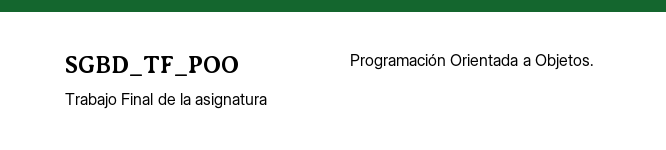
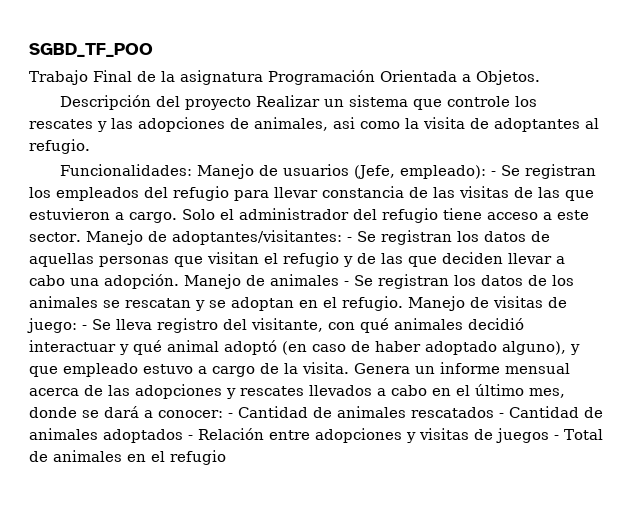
(594, 62) none -> [59,95,537,110] [29,117,599,132] [29,139,90,154] [59,164,596,179] [29,186,594,201] [29,208,589,223] [29,230,550,245] [29,252,565,267] [29,274,574,289] [29,296,567,311] [27,318,524,333] [29,340,580,355] [29,362,570,377] [29,384,565,399] [29,406,603,418] [29,428,603,443] [29,450,226,465] // Descripción del proyecto Realizar un sistema que controle los rescates y las adopciones de animales, asi como la visita de adoptantes al refugio. // Funcionalidades: Manejo de usuarios (Jefe, empleado): - Se registran los empleados del refugio para llevar constancia de las visitas de las que estuvieron a cargo. Solo el administrador del refugio tiene acceso a este sector. Manejo de adoptantes/visitantes: - Se registran los datos de aquellas personas que visitan el refugio y de las que deciden llevar a cabo una adopción. Manejo de animales - Se registran los datos de los animales se rescatan y se adoptan en el refugio. Manejo de visitas de juego: - Se lleva registro del visitante, con qué animales decidió interactuar y qué animal adoptó (en caso de haber adoptado alguno), y que empleado estuvo a cargo de la visita. Genera un informe mensual acerca de las adopciones y rescates llevados a cabo en el último mes, donde se dará a conocer: - Cantidad de animales rescatados - Cantidad de animales adoptados - Relación entre adopciones y visitas de juegos - Total de animales en el refugio

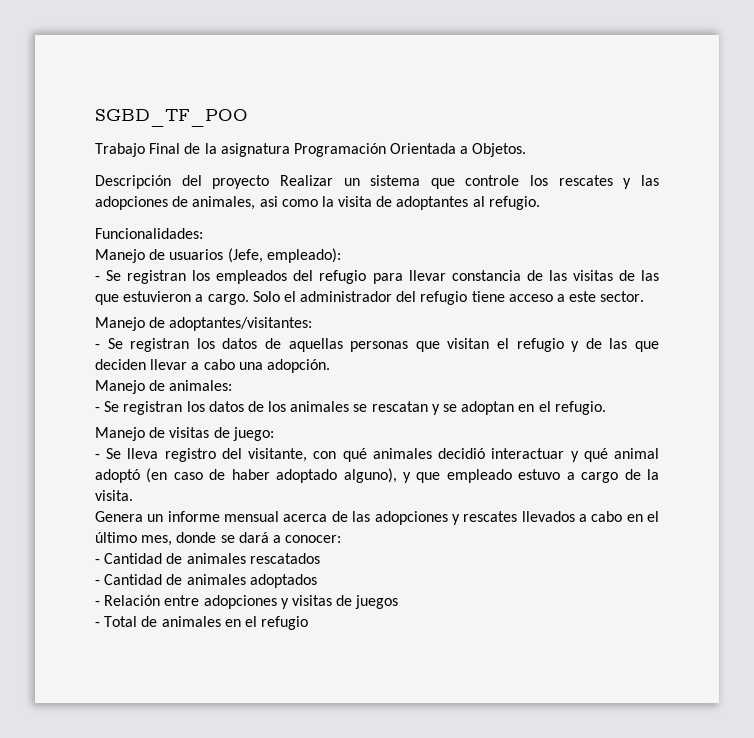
(192, 170) none -> (203, 233) //
(486, 172) none -> (341, 255) //
(81, 237) none -> (645, 296) //
(342, 237) none -> (313, 324) //
[184,274,339,289] Manejo de animales -> [95,380,233,394] // Manejo de animales: //
(403, 303) none -> (606, 408) //
(77, 325) none -> (274, 434) //
(349, 368) none -> (133, 495) //
(223, 414) none -> (342, 539) //
(494, 412) none -> (320, 558) //
(183, 436) none -> (317, 581) //
(549, 435) none -> (399, 602) //

